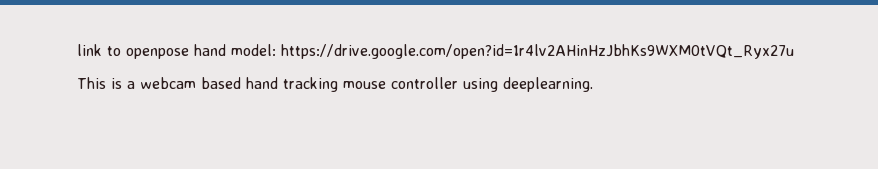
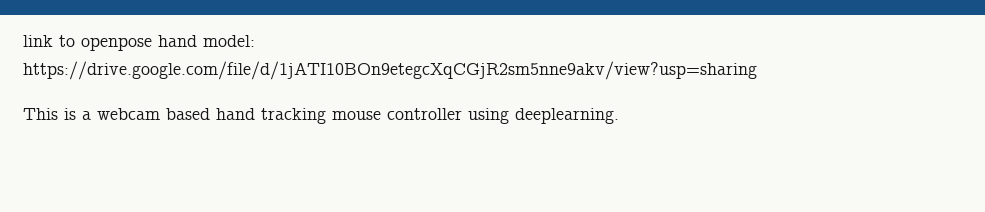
[281,44,794,59] https://drive.google.com/open?id=1r4lv2AHinHzJbhKs9WXM0tVQt_Ryx27u -> [23,61,757,80] https://drive.google.com/file/d/1jATI10BOn9etegcXqCGjR2sm5nne9akv/view?usp=sharing

